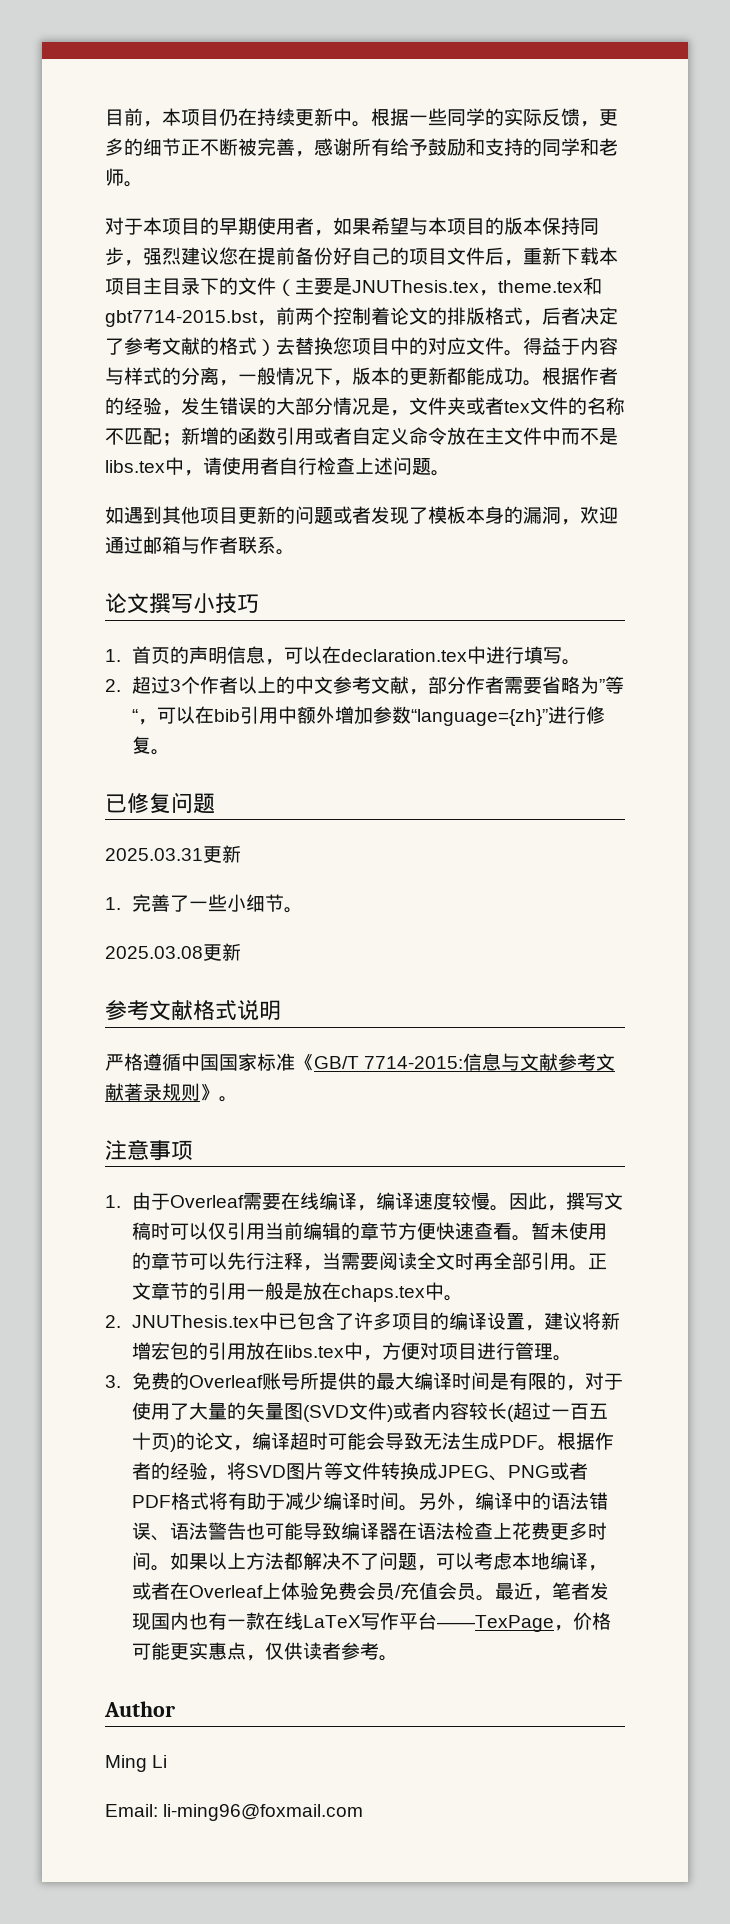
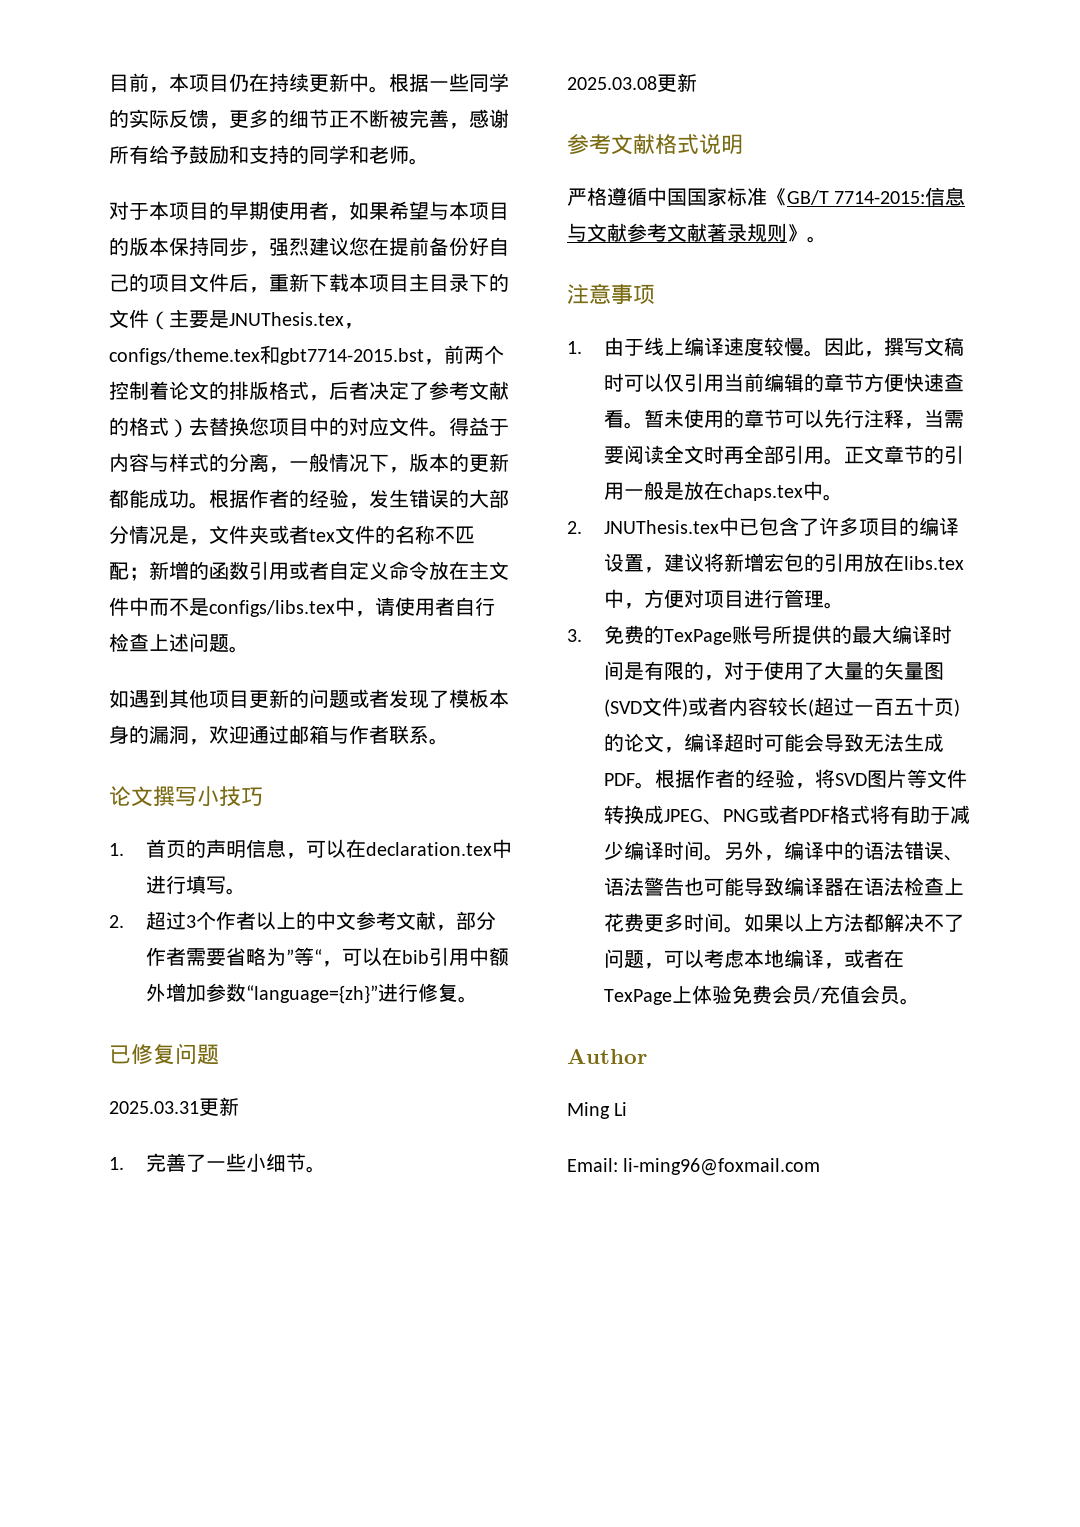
[498,280,583,293] theme.tex -> [109,348,260,365] configs/theme.tex
[105,460,165,473] libs.tex -> [209,600,335,617] configs/libs.tex
[169,1192,376,1211] Overleaf需要在线编译， -> [644,337,685,356] 线上
[188,1375,263,1388] Overleaf -> [664,629,733,645] TexPage
[188,1585,263,1598] Overleaf -> [604,989,673,1005] TexPage
[494,1582,609,1601] [131,1612,611,1632] [131,1642,398,1661] 最近，笔者发现国内也有一款在线LaTeX写作平台——TexPage，价格可能更实惠点，仅供读者参考。 -> (921, 1001) none

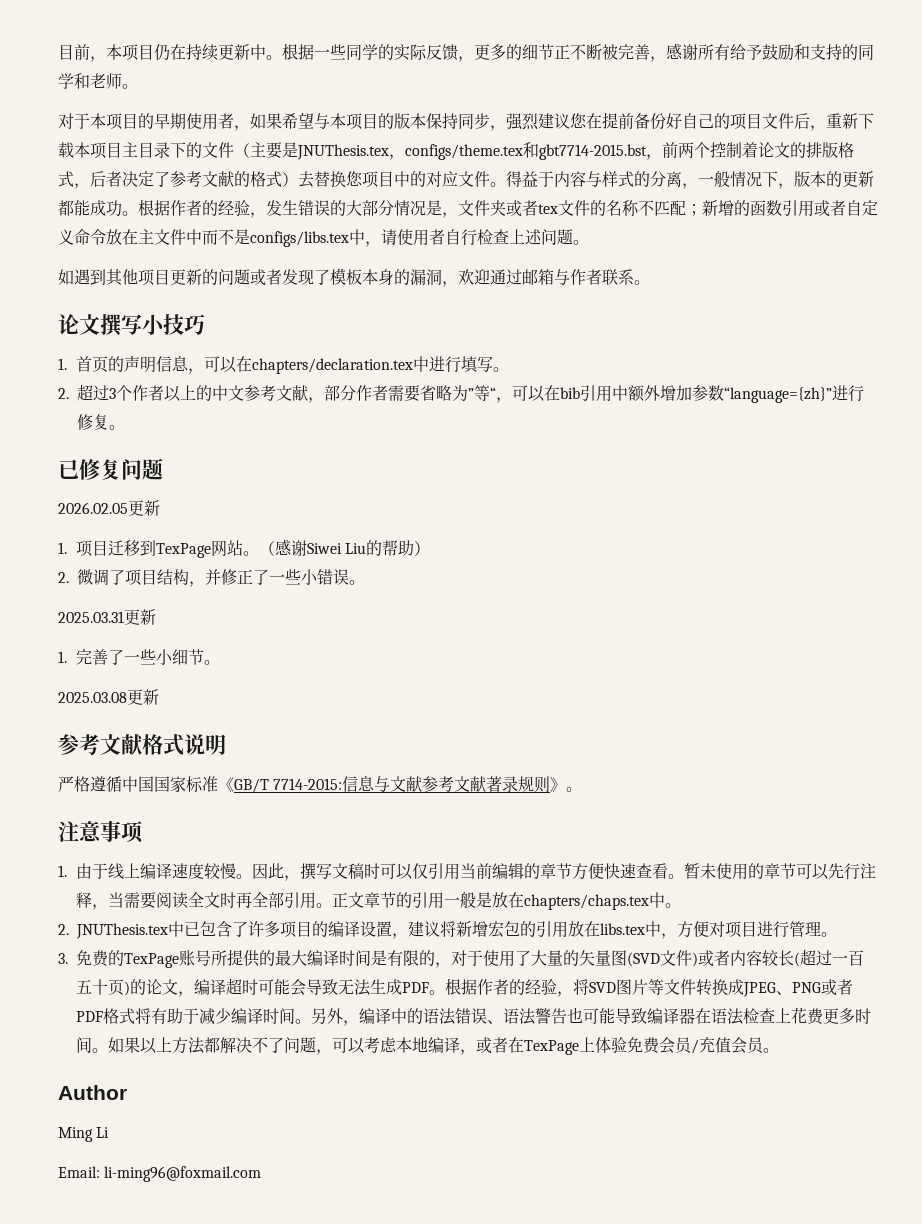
[366,842,493,856] declaration.tex -> [252,358,414,374] chapters/declaration.tex
(219, 1054) none -> [58,500,160,516] [58,539,431,558] [58,569,365,587] // 2026.02.05更新 // 1.项目迁移到TexPage网站。（感谢Siwei Liu的帮助） // 2.微调了项目结构，并修正了一些小错误。
[724,484,804,501] chaps.tex -> [524,894,650,910] chapters/chaps.tex

